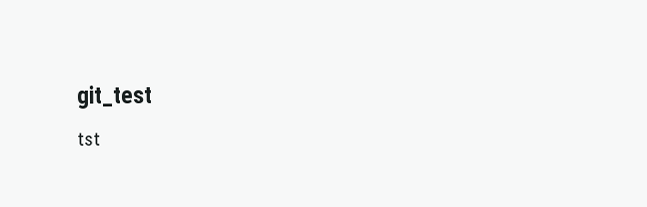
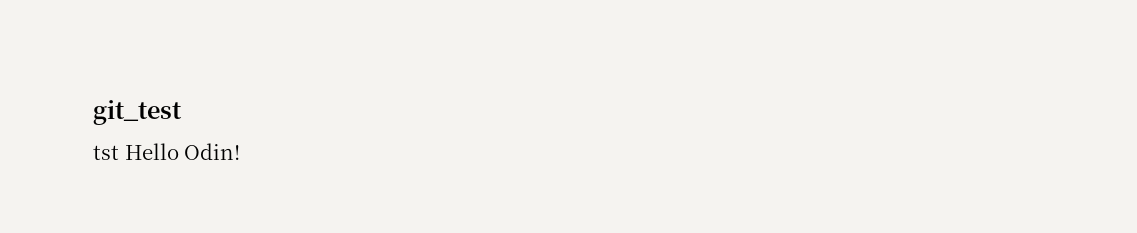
(101, 139) none -> [124,143,241,160] Hello Odin!

